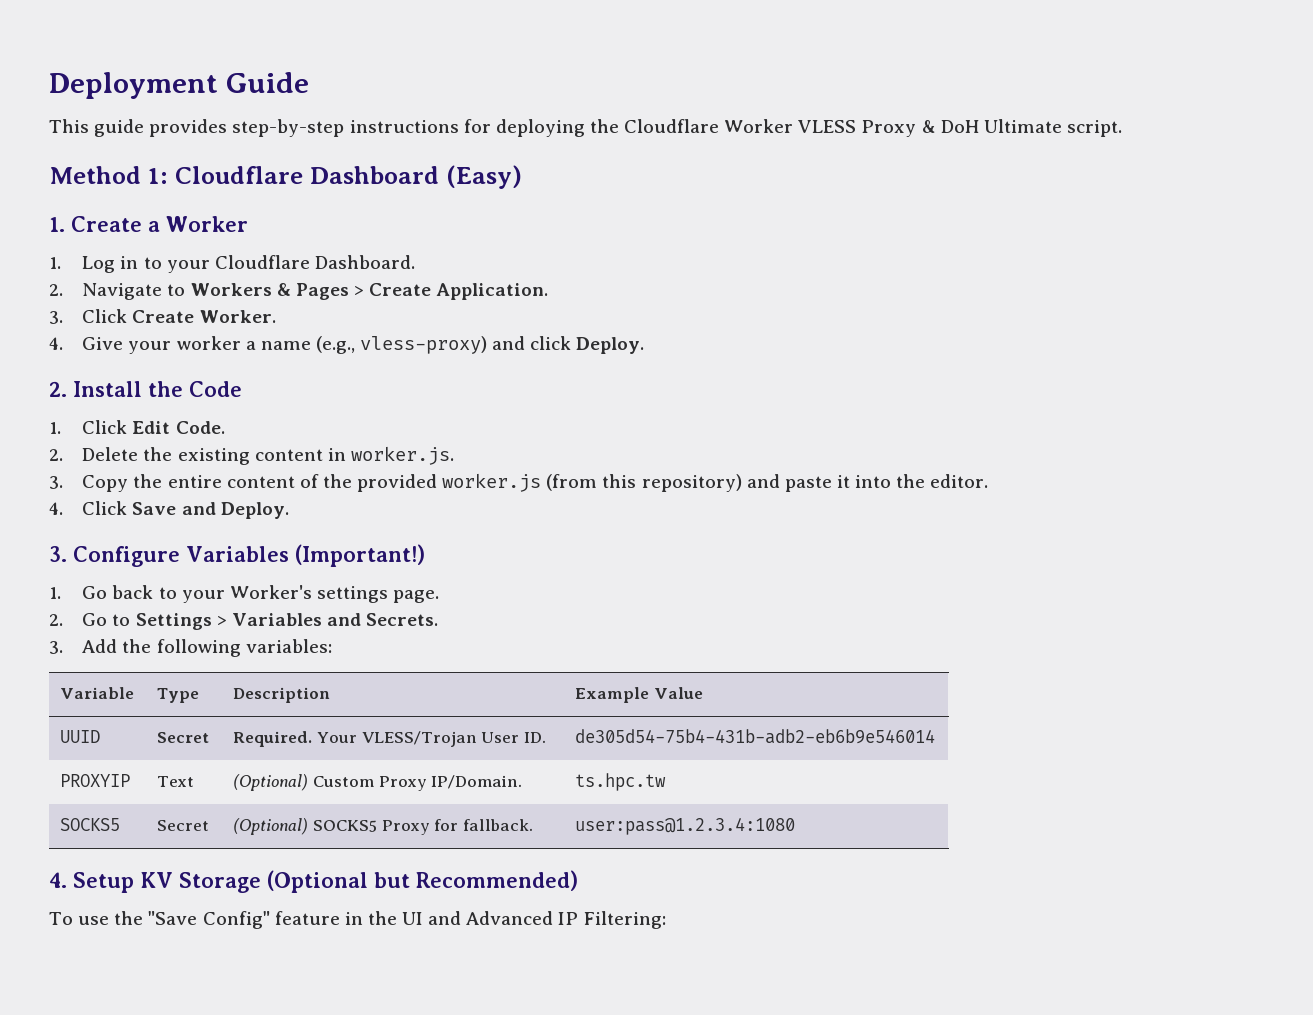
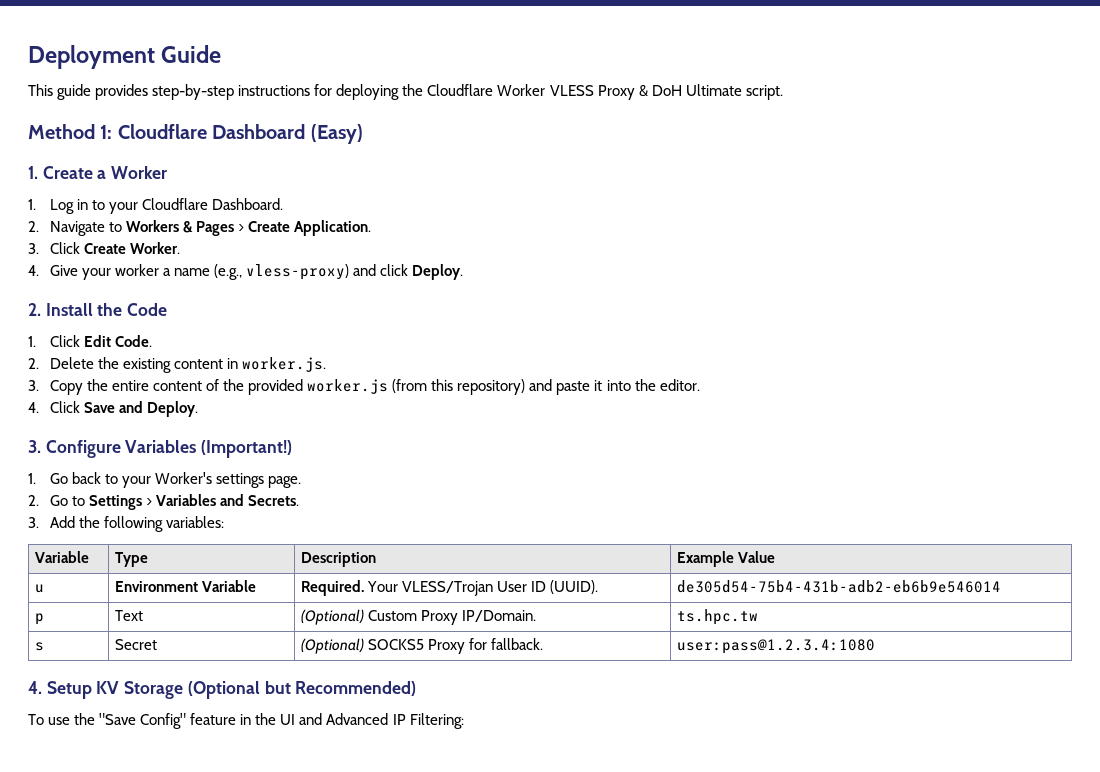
[60,730,101,743] [157,732,210,743] UUID | Secret -> [34,584,44,593] [114,580,256,592] u | Environment Variable
[523,732,546,743] ID. -> [530,580,598,594] ID (UUID).
[60,774,131,787] PROXYIP -> [34,613,44,625] p
[60,818,121,831] SOCKS5 -> [34,642,44,651] s

